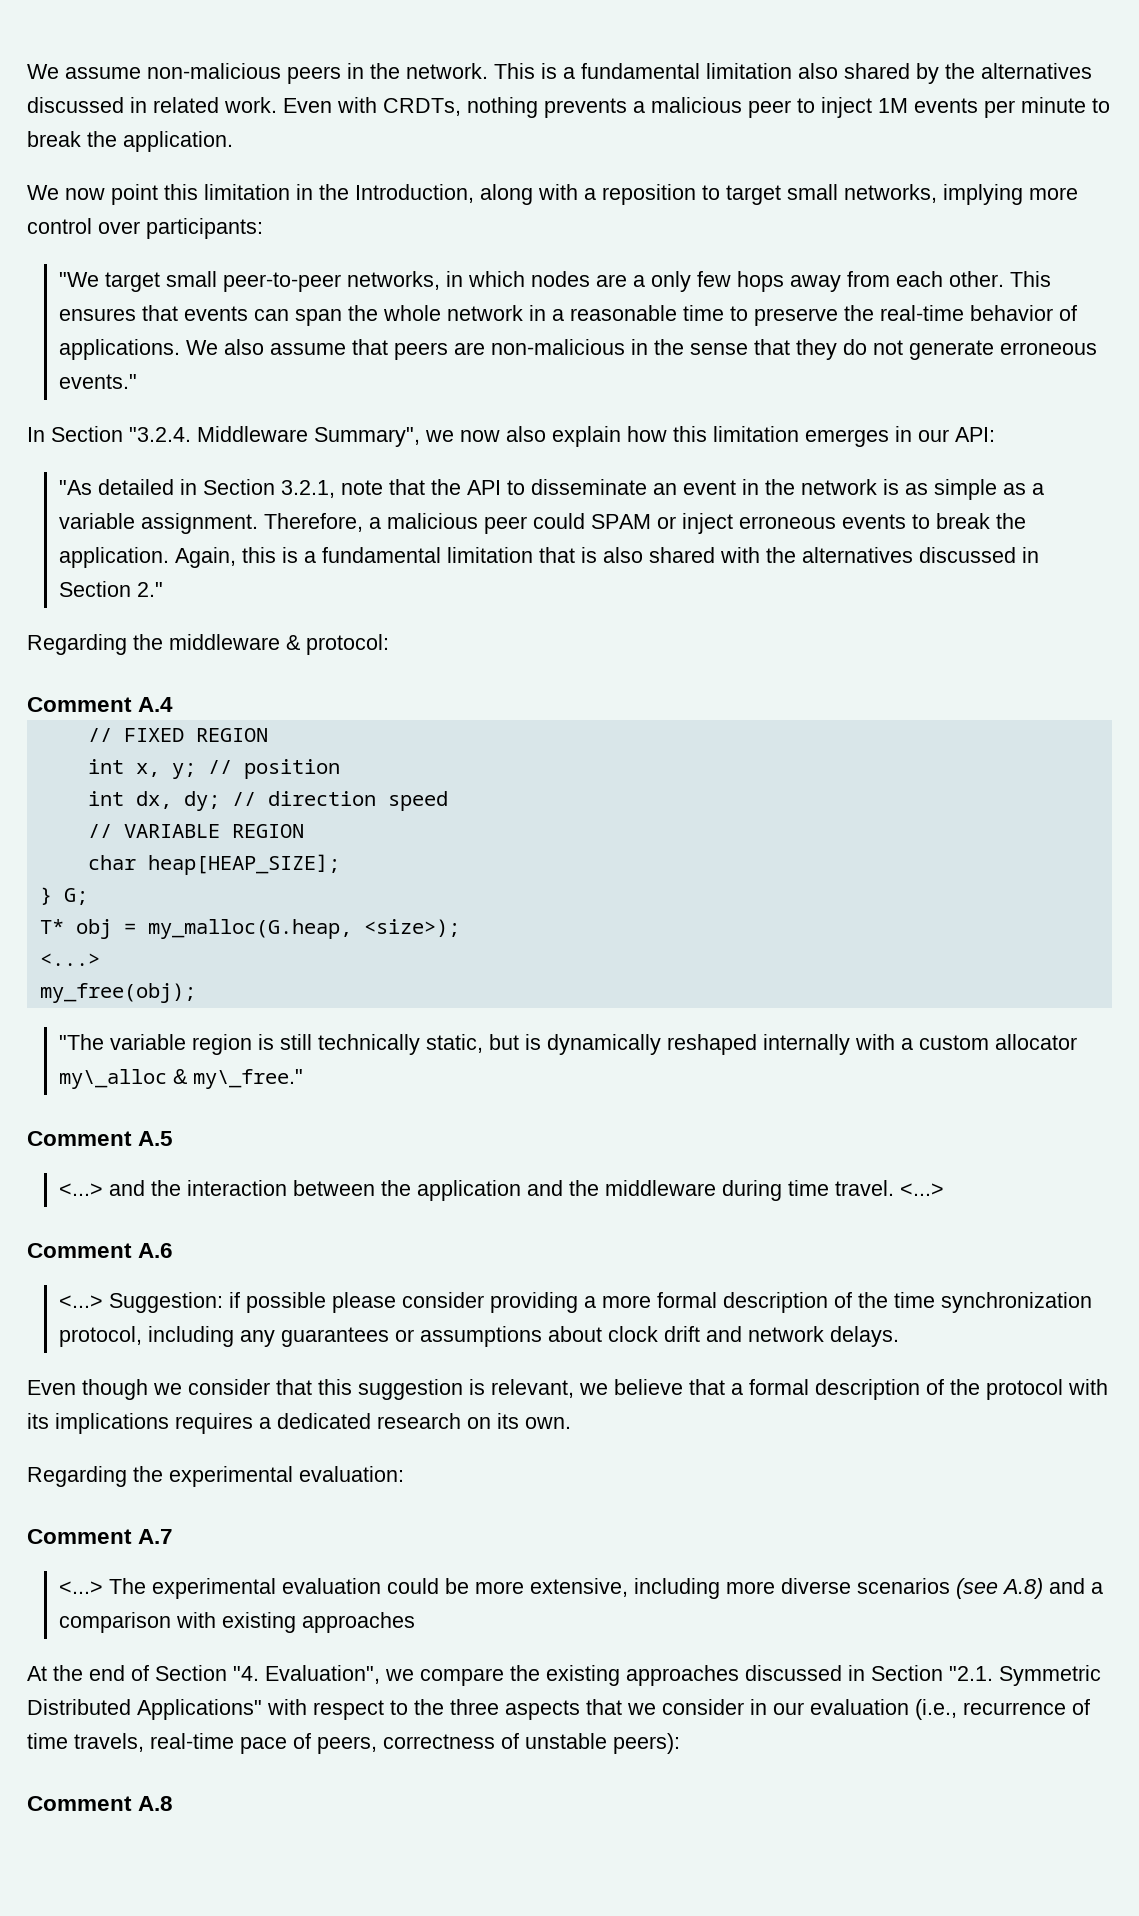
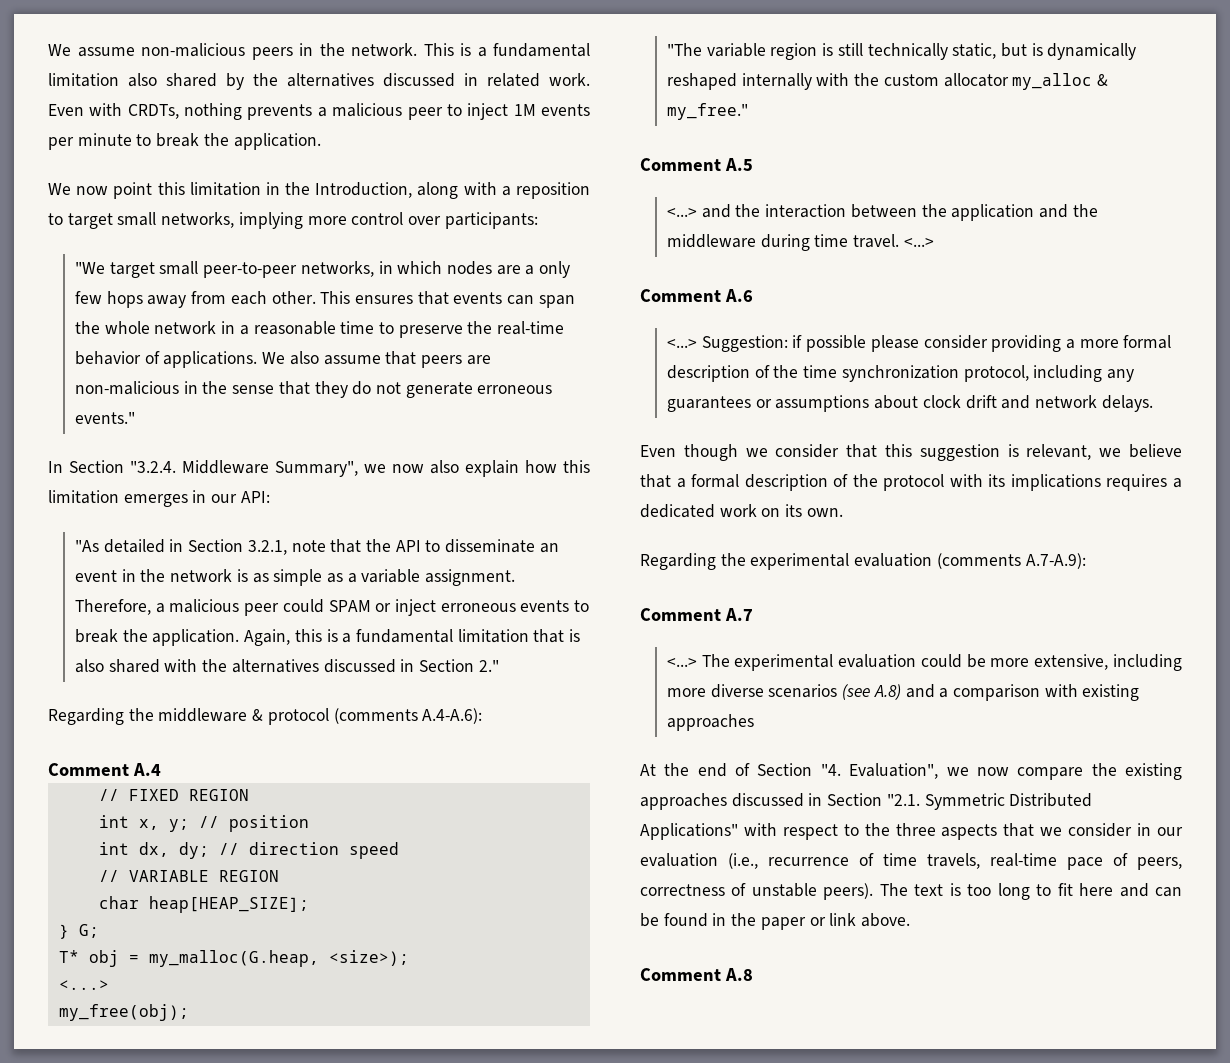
[306,634,389,655] protocol: -> [267,708,483,725] protocol (comments A.4-A.6):
[900,1038,913,1050] a -> [854,73,880,86] the
[58,1069,303,1089] my\_alloc & my\_free." -> [1012,73,1108,90] [666,103,748,120] my_alloc & my_free."
[377,1413,461,1429] research -> [719,504,757,517] work
[299,1466,404,1482] evaluation: -> [854,553,1086,569] evaluation (comments A.7-A.9):
(414, 1675) none -> [976,767,1009,776] now
[613,1733,680,1754] peers): -> [823,883,1182,900] [640,913,911,930] peers). The text is too long to fit here and can be found in the paper or link above.

